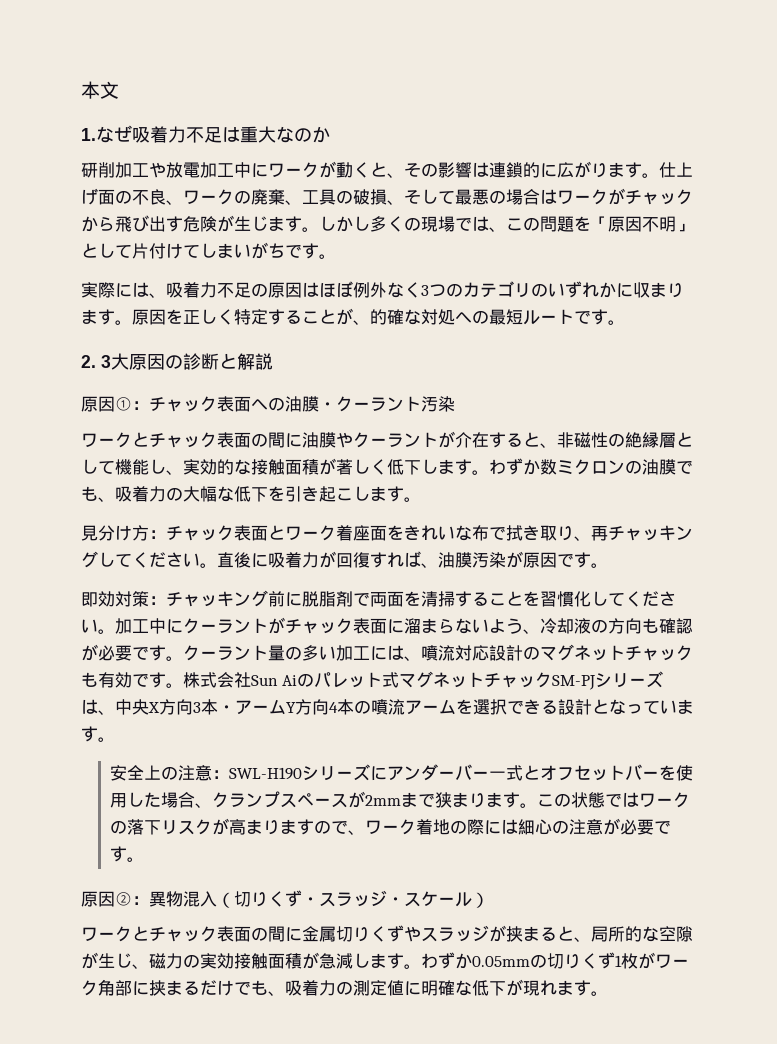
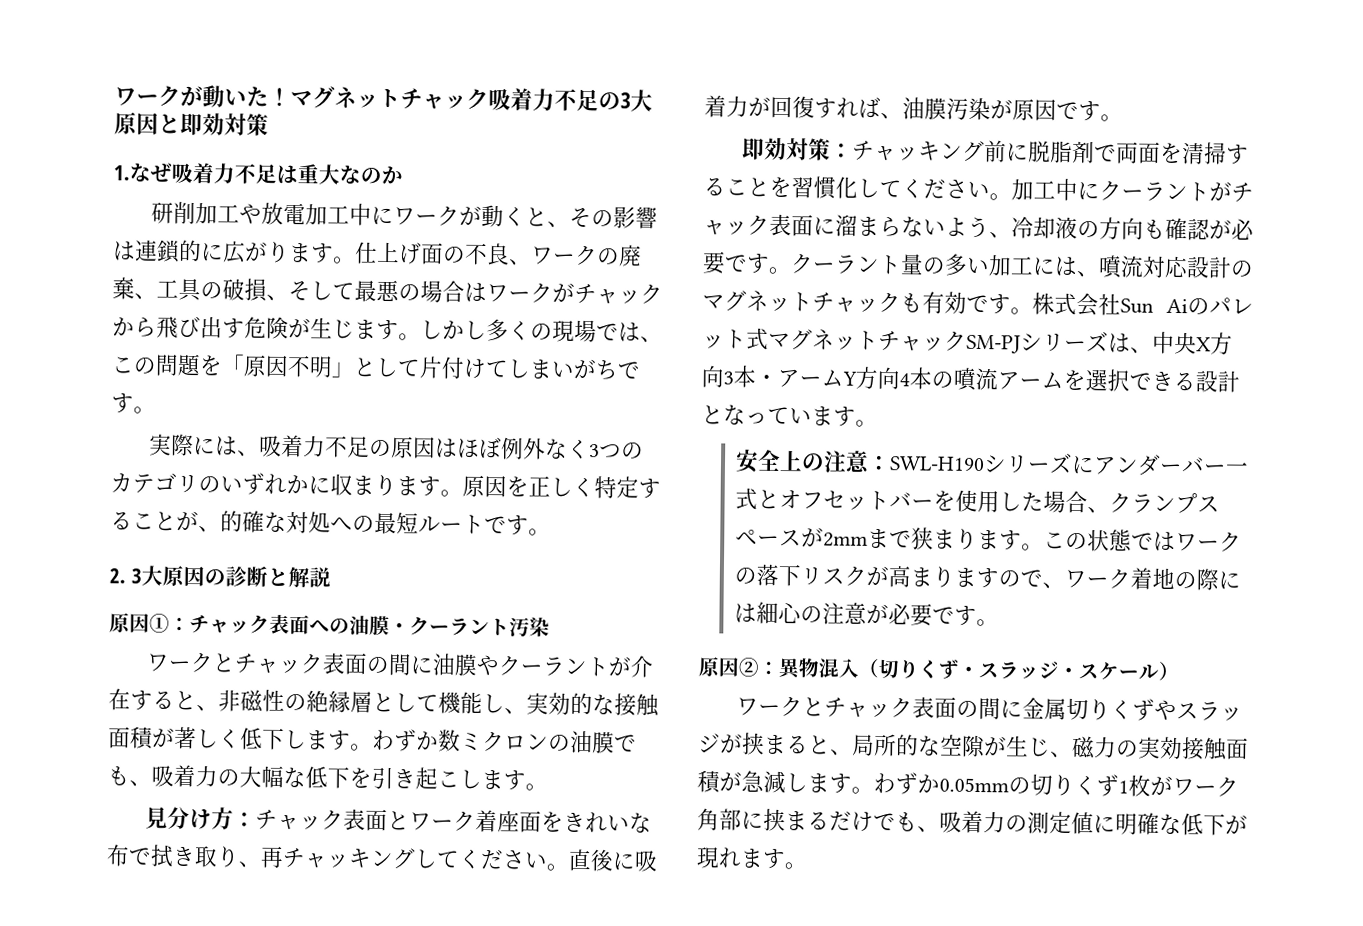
[81,81,119,99] 本文 -> [114,85,653,112] [114,112,269,136] ワークが動いた！マグネットチャック吸着力不足の3大原因と即効対策

